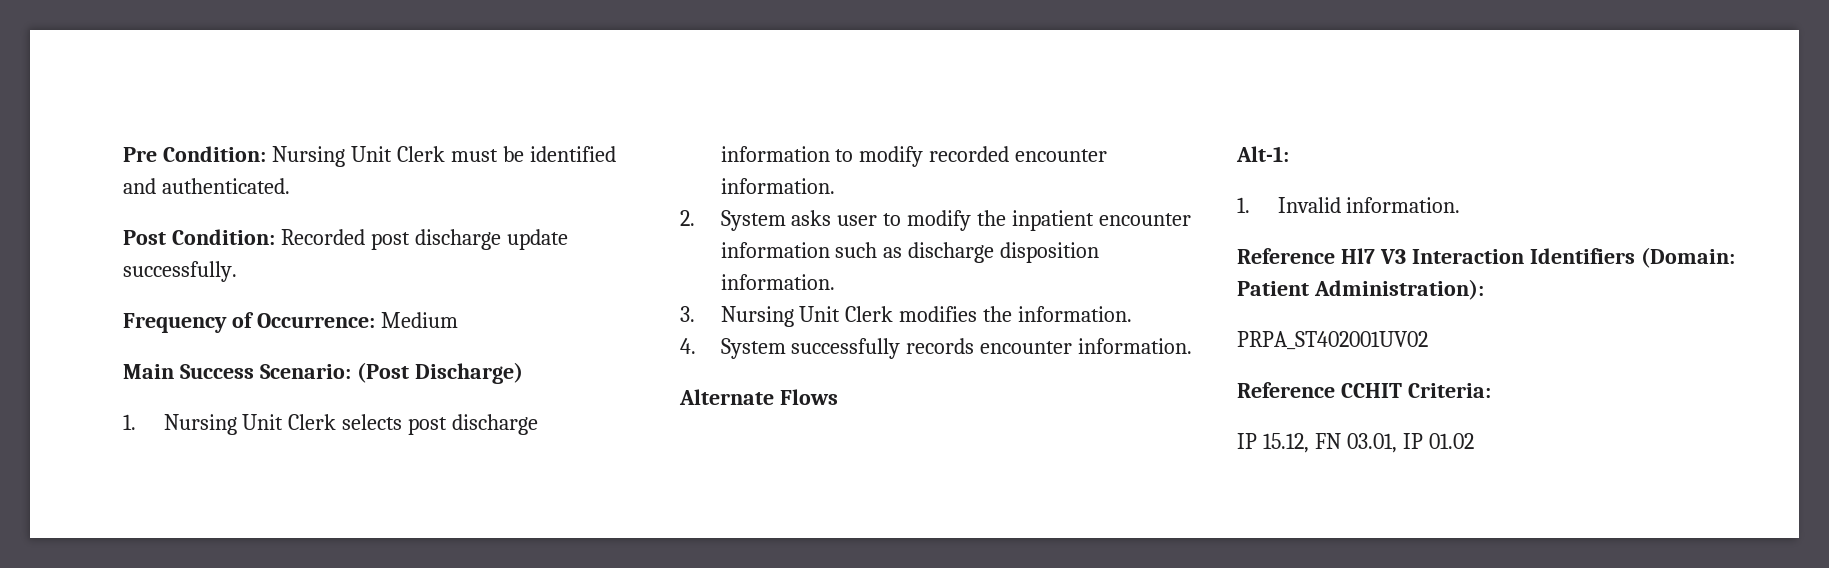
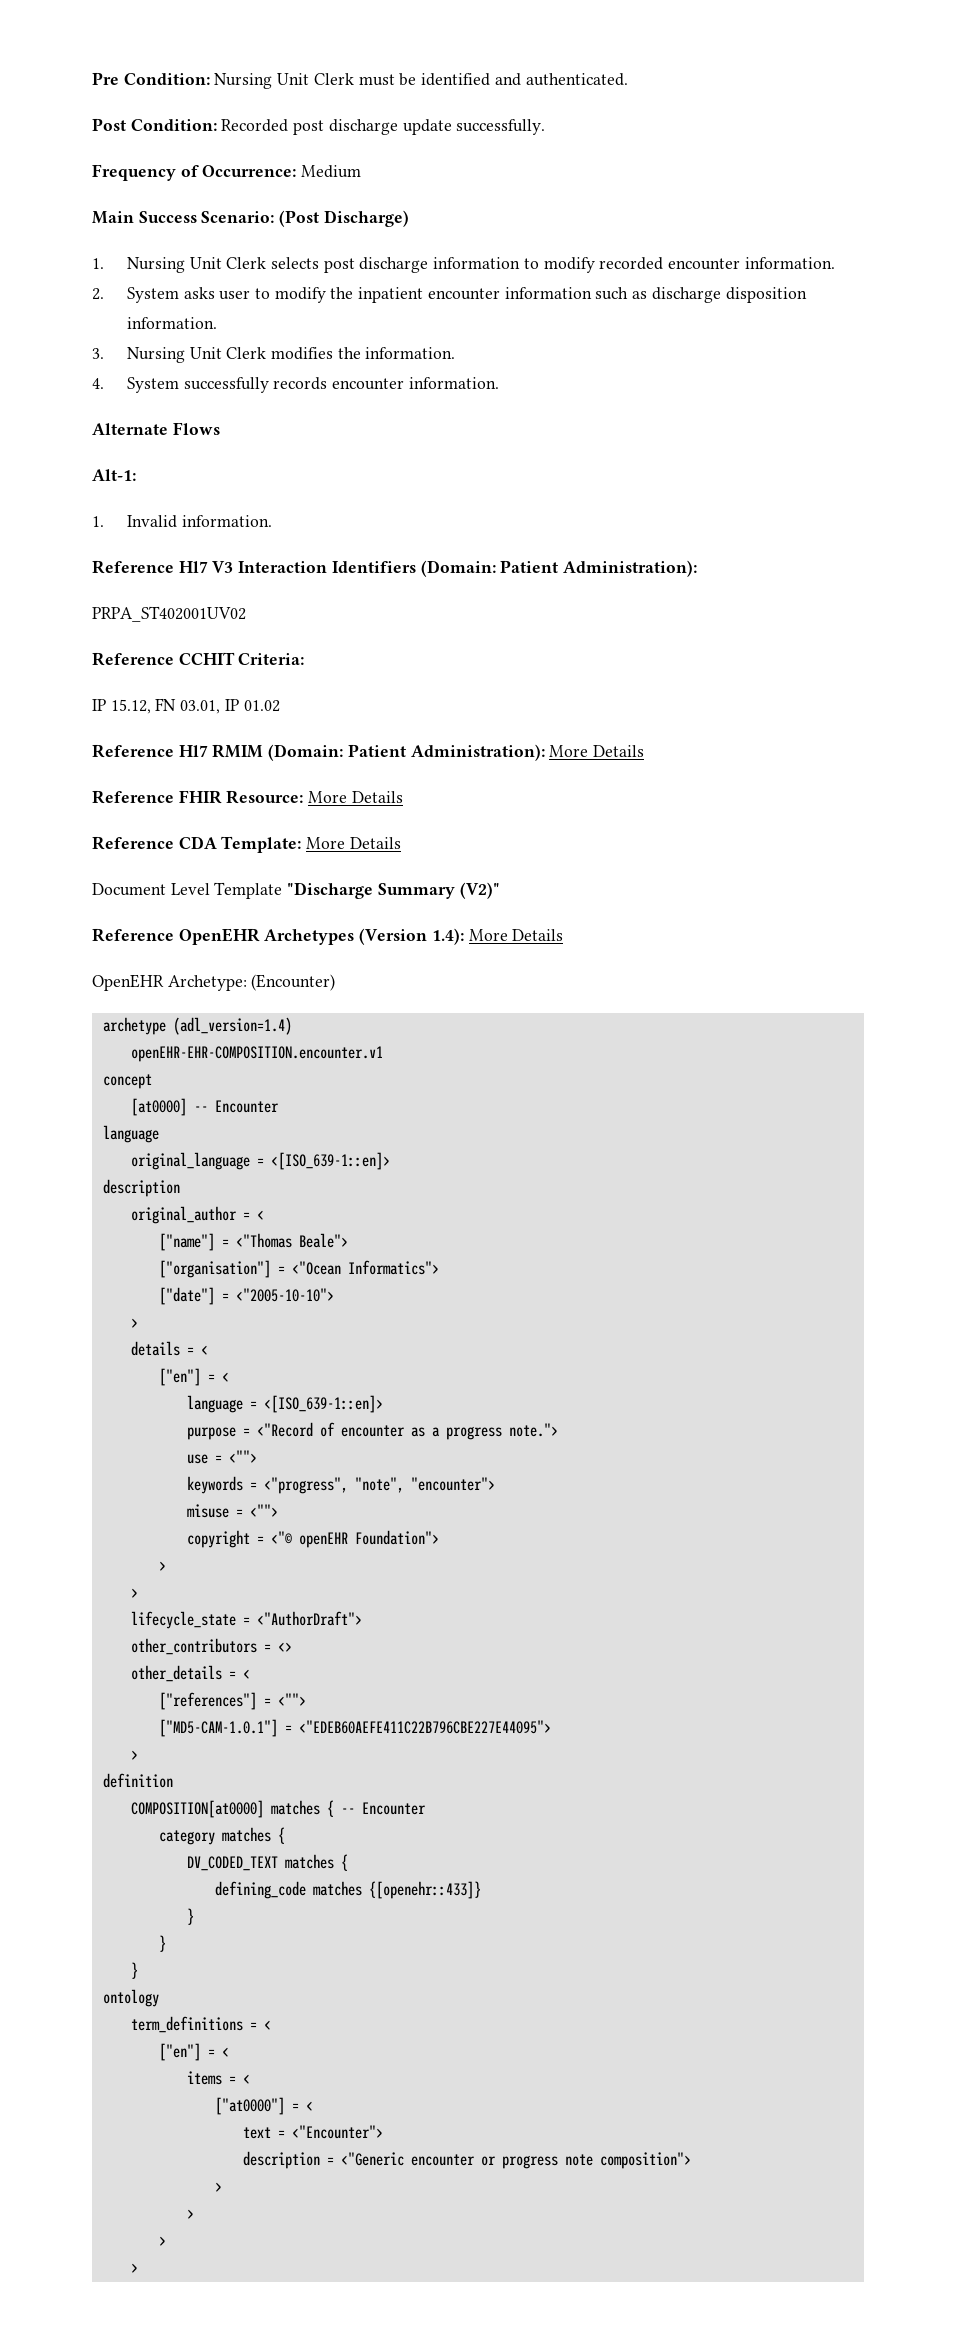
(1474, 441) none -> [92,744,645,761] [92,790,403,804] [92,836,401,853] [92,882,500,899] [92,928,564,945] [92,974,336,991] [102,1017,292,1035] [130,1046,383,1062] [102,1074,152,1089] [130,1098,279,1116] [102,1125,159,1143] [130,1152,390,1170] [102,1179,180,1197] [130,1206,264,1224] [158,1233,348,1251] [158,1260,439,1278] [158,1287,334,1305] [130,1318,138,1328] [130,1341,208,1356] [158,1368,229,1386] [186,1395,383,1413] [186,1422,558,1440] [186,1450,257,1464] [186,1476,495,1494] [186,1504,278,1518] [186,1530,439,1548] [158,1561,166,1571] [130,1588,138,1598] [130,1611,362,1629] [130,1638,292,1655] [130,1665,250,1682] [158,1692,306,1710] [158,1719,551,1737] [130,1750,138,1760] [102,1773,173,1788] [130,1800,426,1818] [158,1827,285,1845] [186,1854,348,1871] [214,1881,481,1899] [186,1908,194,1925] [158,1935,166,1952] [130,1962,138,1979] [102,1989,159,2007] [130,2016,271,2033] [158,2043,229,2061] [186,2071,250,2085] [214,2097,313,2115] [242,2125,383,2139] [242,2151,691,2169] [214,2182,222,2192] [186,2209,194,2219] [158,2236,166,2246] [130,2263,138,2273] // Reference Hl7 RMIM (Domain: Patient Administration): More Details // Reference FHIR Resource: More Details // Reference CDA Template: More Details // Document Level Template "Discharge Summary (V2)" // Reference OpenEHR Archetypes (Version 1.4): More Details // OpenEHR Archetype: (Encounter) // archetype (adl_version=1.4) // openEHR-EHR-COMPOSITION.encounter.v1 // concept // [at0000] -- Encounter // language // original_language = <[ISO_639-1::en]> // description // original_author = < // ["name"] = <"Thomas Beale"> // ["organisation"] = <"Ocean Informatics"> // ["date"] = <"2005-10-10"> // > // details = < // ["en"] = < // language = <[ISO_639-1::en]> // purpose = <"Record of encounter as a progress note."> // use = <""> // keywords = <"progress", "note", "encounter"> // misuse = <""> // copyright = <"© openEHR Foundation"> // > // > // lifecycle_state = <"AuthorDraft"> // other_contributors = <> // other_details = < // ["references"] = <""> // ["MD5-CAM-1.0.1"] = <"EDEB60AEFE411C22B796CBE227E44095"> // > // definition // COMPOSITION[at0000] matches { -- Encounter // category matches { // DV_CODED_TEXT matches { // defining_code matches {[openehr::433]} // } // } // } // ontology // term_definitions = < // ["en"] = < // items = < // ["at0000"] = < // text = <"Encounter"> // description = <"Generic encounter or progress note composition"> // > // > // > // >

